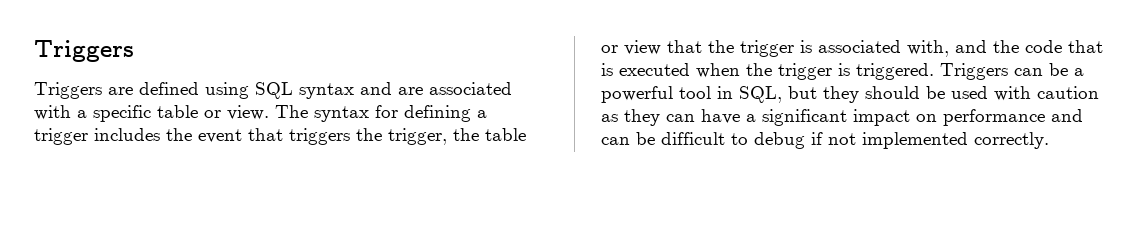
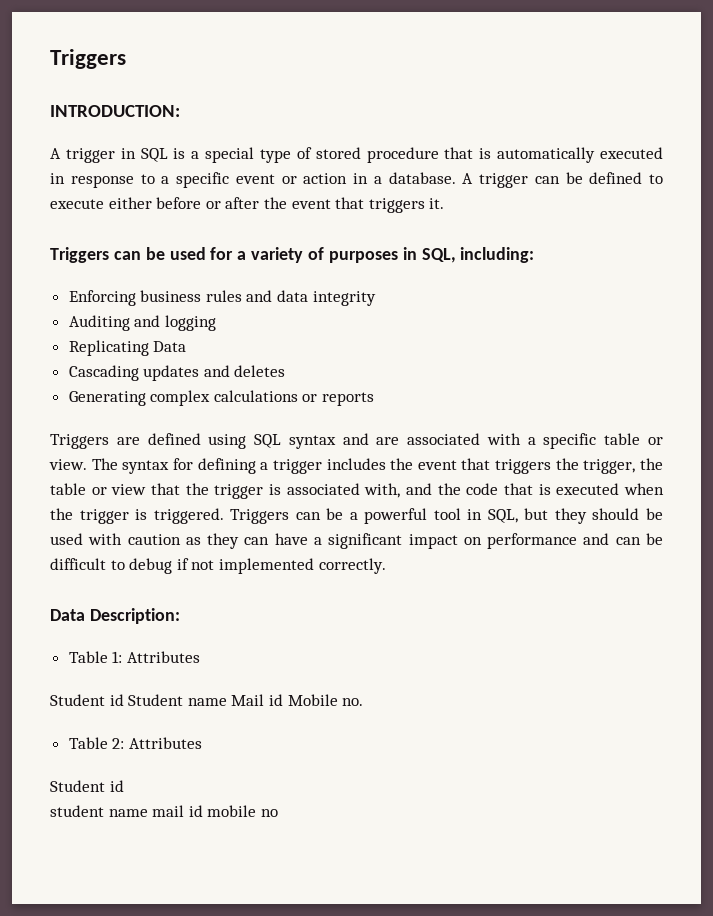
[34,40,134,62] Triggers -> [50,49,126,69] [50,105,180,117] [50,147,663,163] [50,172,663,188] [50,197,445,213] [50,247,535,263] [68,290,376,306] [68,315,216,331] [68,340,187,356] [68,365,286,381] [68,390,375,406] Triggers // INTRODUCTION: // A trigger in SQL is a special type of stored procedure that is automatically executed in response to a specific event or action in a database. A trigger can be defined to execute either before or after the event that triggers it. // Triggers can be used for a variety of purposes in SQL, including: // Enforcing business rules and data integrity // Auditing and logging // Replicating Data // Cascading updates and deletes // Generating complex calculations or reports
(1049, 140) none -> [50,608,180,624] [68,651,200,663] [50,694,364,706] [68,737,202,749] [50,780,124,792] [50,805,278,817] // Data Description: // Table 1: Attributes // Student id Student name Mail id Mobile no. // Table 2: Attributes // Student id // student name mail id mobile no

